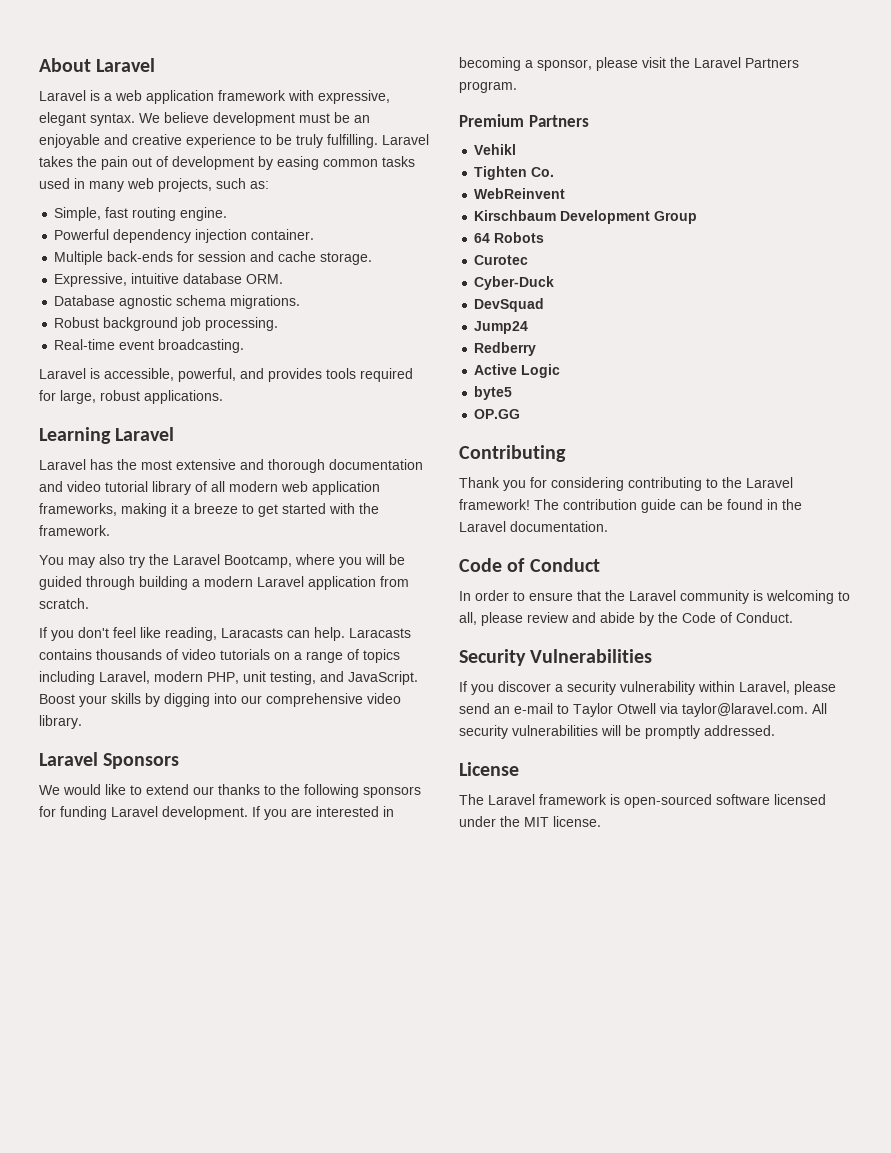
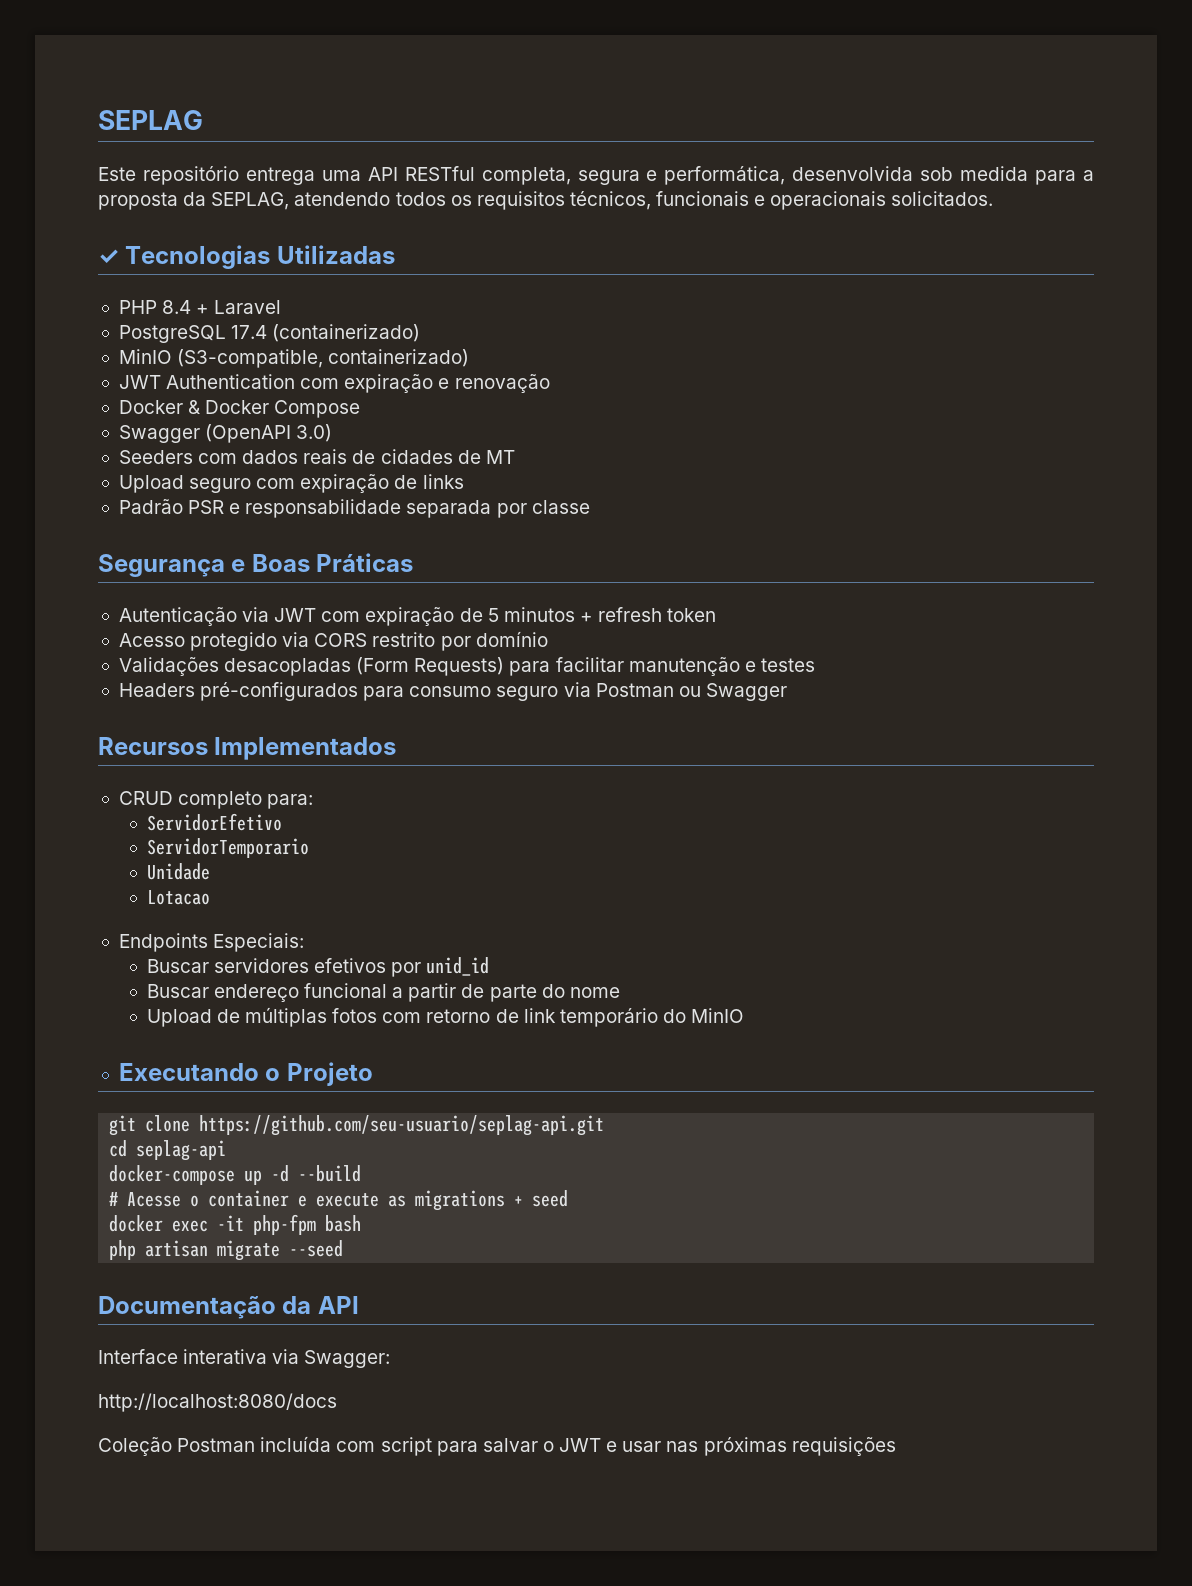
[39,58,156,72] [39,90,390,104] [39,112,370,126] [39,134,429,148] [39,156,415,170] [39,178,269,192] [54,207,228,221] [54,229,315,243] [54,251,373,265] [54,273,284,287] [54,295,301,309] [54,317,279,331] [54,339,245,353] [39,368,413,382] [39,390,223,404] [39,427,175,444] [39,459,423,473] [39,481,380,495] [39,503,379,517] [39,525,110,536] [39,554,405,568] [39,576,409,590] [39,598,89,609] [39,627,411,641] [39,649,400,663] [39,671,418,685] [39,693,401,707] [39,715,82,729] [39,752,180,769] [39,784,421,798] [39,806,394,820] [459,57,799,71] [459,81,517,93] [459,114,589,127] [474,144,517,155] [474,166,555,180] [474,188,566,199] [474,210,698,224] [474,232,545,243] [474,255,529,265] [474,276,555,290] [474,298,545,312] [474,321,529,334] [474,342,537,356] [474,364,561,378] [474,386,513,400] [474,409,521,419] [459,445,566,462] [459,477,793,491] [459,499,802,513] [459,521,608,532] [459,558,600,572] [459,590,850,604] [459,612,793,626] [459,649,653,666] [459,681,836,695] [459,703,827,717] [459,725,775,739] [459,762,519,776] [459,794,826,808] [459,816,601,827] About Laravel // Laravel is a web application framework with expressive, elegant syntax. We believe development must be an enjoyable and creative experience to be truly fulfilling. Laravel takes the pain out of development by easing common tasks used in many web projects, such as: // Simple, fast routing engine. // Powerful dependency injection container. // Multiple back-ends for session and cache storage. // Expressive, intuitive database ORM. // Database agnostic schema migrations. // Robust background job processing. // Real-time event broadcasting. // Laravel is accessible, powerful, and provides tools required for large, robust applications. // Learning Laravel // Laravel has the most extensive and thorough documentation and video tutorial library of all modern web application frameworks, making it a breeze to get started with the framework. // You may also try the Laravel Bootcamp, where you will be guided through building a modern Laravel application from scratch. // If you don't feel like reading, Laracasts can help. Laracasts contains thousands of video tutorials on a range of topics including Laravel, modern PHP, unit testing, and JavaScript. Boost your skills by digging into our comprehensive video library. // Laravel Sponsors // We would like to extend our thanks to the following sponsors for funding Laravel development. If you are interested in becoming a sponsor, please visit the Laravel Partners program. // Premium Partners // Vehikl // Tighten Co. // WebReinvent // Kirschbaum Development Group // 64 Robots // Curotec // Cyber-Duck // DevSquad // Jump24 // Redberry // Active Logic // byte5 // OP.GG // Contributing // Thank you for considering contributing to the Laravel framework! The contribution guide can be found in the Laravel documentation. // Code of Conduct // In order to ensure that the Laravel community is welcoming to all, please review and abide by the Code of Conduct. // Security Vulnerabilities // If you discover a security vulnerability within Laravel, please send an e-mail to Taylor Otwell via taylor@laravel.com. All security vulnerabilities will be promptly addressed. // License // The Laravel framework is open-sourced software licensed under the MIT license. -> [98,110,203,130] [98,166,1095,185] [98,191,994,210] [98,245,395,269] [118,300,282,314] [118,324,421,343] [118,349,470,368] [118,374,550,393] [118,400,361,418] [118,424,333,443] [118,449,515,464] [118,474,464,493] [118,499,590,518] [98,553,414,577] [118,607,717,626] [118,631,548,651] [118,657,815,676] [118,682,787,701] [98,737,397,760] [118,791,314,809] [146,813,282,831] [146,838,309,858] [146,863,210,880] [146,890,210,905] [118,933,305,952] [146,957,490,977] [146,983,620,1002] [146,1007,745,1027] [118,1062,373,1086] [109,1115,605,1136] [109,1140,227,1161] [109,1165,362,1185] [109,1190,569,1211] [109,1214,362,1235] [109,1240,344,1261] [98,1296,359,1319] [98,1349,391,1368] [98,1393,337,1412] [98,1436,896,1456] SEPLAG // Este repositório entrega uma API RESTful completa, segura e performática, desenvolvida sob medida para a proposta da SEPLAG, atendendo todos os requisitos técnicos, funcionais e operacionais solicitados. // ✓ Tecnologias Utilizadas // PHP 8.4 + Laravel // PostgreSQL 17.4 (containerizado) // MinIO (S3-compatible, containerizado) // JWT Authentication com expiração e renovação // Docker & Docker Compose // Swagger (OpenAPI 3.0) // Seeders com dados reais de cidades de MT // Upload seguro com expiração de links // Padrão PSR e responsabilidade separada por classe // Segurança e Boas Práticas // Autenticação via JWT com expiração de 5 minutos + refresh token // Acesso protegido via CORS restrito por domínio // Validações desacopladas (Form Requests) para facilitar manutenção e testes // Headers pré-configurados para consumo seguro via Postman ou Swagger // Recursos Implementados // CRUD completo para: // ServidorEfetivo // ServidorTemporario // Unidade // Lotacao // Endpoints Especiais: // Buscar servidores efetivos por unid_id // Buscar endereço funcional a partir de parte do nome // Upload de múltiplas fotos com retorno de link temporário do MinIO // Executando o Projeto // git clone https://github.com/seu-usuario/seplag-api.git // cd seplag-api // docker-compose up -d --build // # Acesse o container e execute as migrations + seed // docker exec -it php-fpm bash // php artisan migrate --seed // Documentação da API // Interface interativa via Swagger: // http://localhost:8080/docs // Coleção Postman incluída com script para salvar o JWT e usar nas próximas requisições

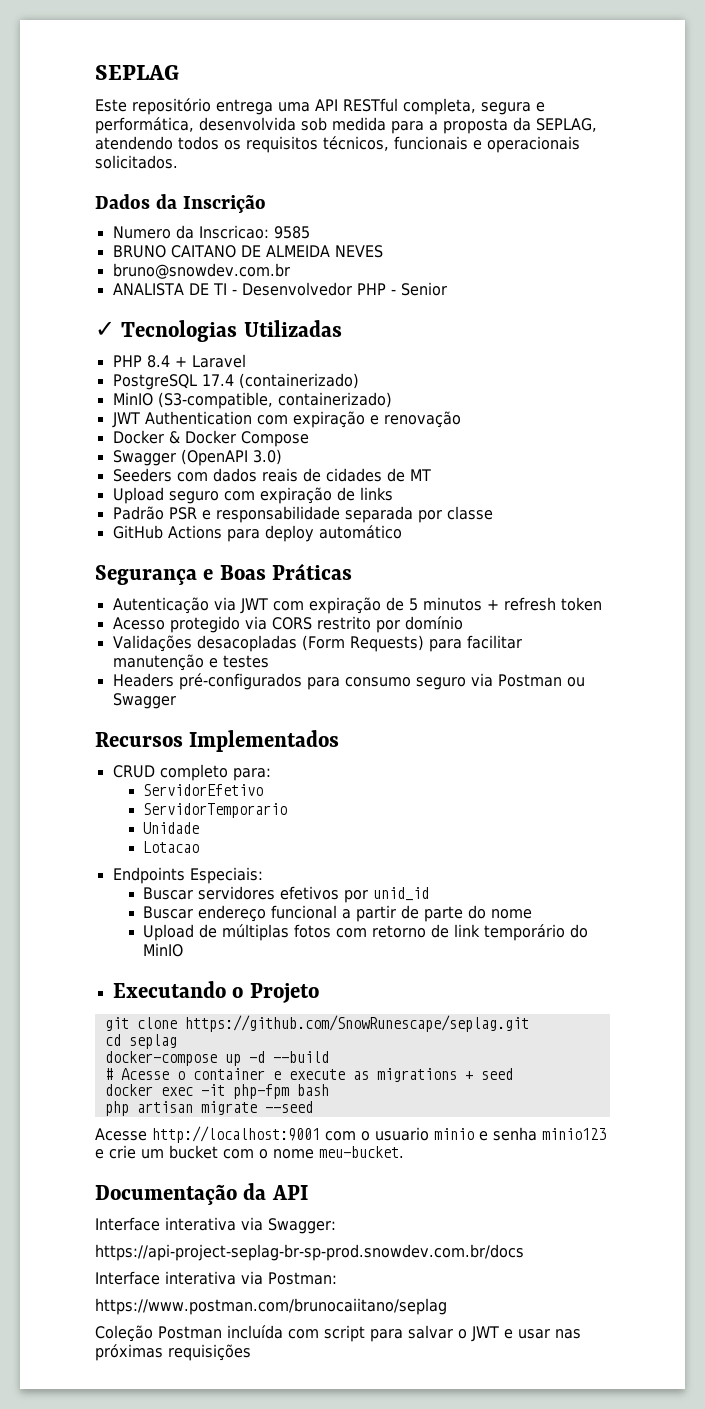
(994, 198) none -> [95,194,266,213] [112,225,310,239] [112,245,383,258] [112,263,290,279] [112,282,447,296] // Dados da Inscrição // Numero da Inscricao: 9585 // BRUNO CAITANO DE ALMEIDA NEVES // bruno@snowdev.com.br // ANALISTA DE TI - Desenvolvedor PHP - Senior
(590, 507) none -> [112,525,402,542] // GitHub Actions para deploy automático
[199,1115,605,1136] https://github.com/seu-usuario/seplag-api.git -> [184,1015,529,1032] https://github.com/SnowRunescape/seplag.git
[136,1140,227,1161] seplag-api -> [128,1034,177,1049] seplag
(344, 1248) none -> [95,1126,606,1143] [95,1145,404,1159] // Acesse http://localhost:9001 com o usuario minio e senha minio123 e crie um bucket com o nome meu-bucket.
[98,1393,337,1412] http://localhost:8080/docs -> [95,1244,524,1261] [95,1271,337,1285] [95,1298,447,1315] https://api-project-seplag-br-sp-prod.snowdev.com.br/docs // Interface interativa via Postman: // https://www.postman.com/brunocaiitano/seplag

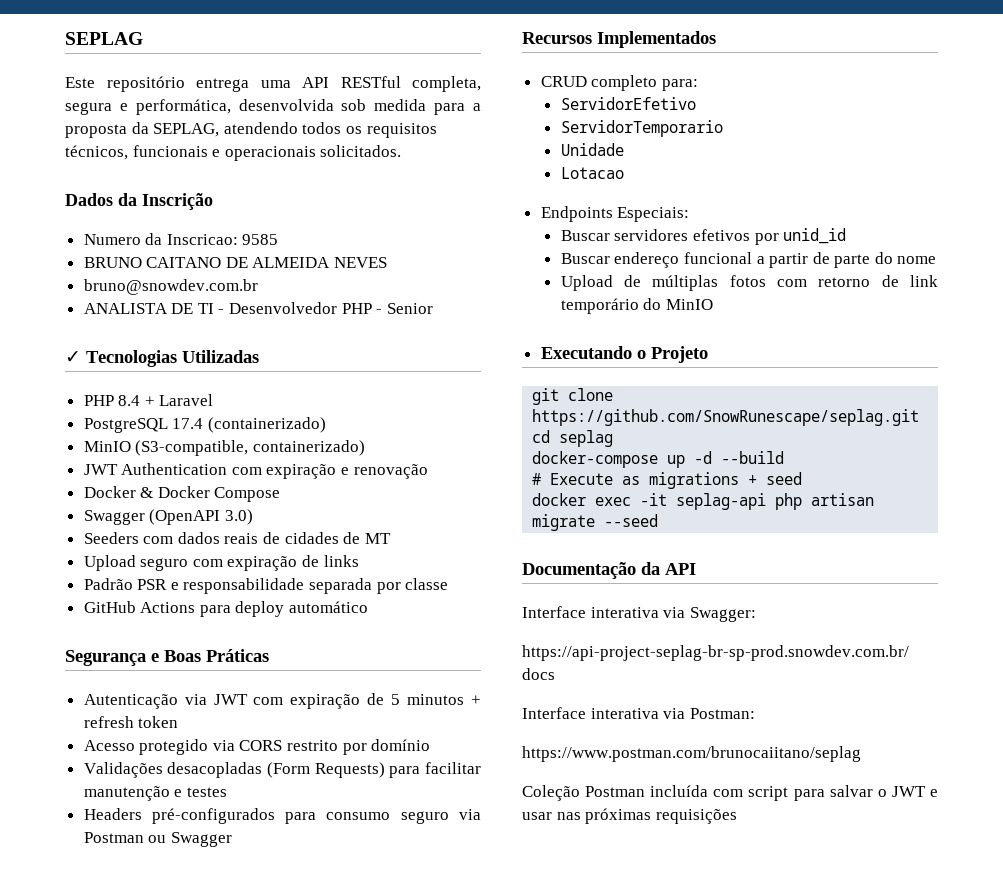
[120,1068,345,1080] Acesse o container e execute -> [550,473,614,485] Execute
[232,1084,329,1099] php-fpm bash // -> [676,493,767,510] seplag-api
[95,1126,606,1143] [95,1145,404,1159] // Acesse http://localhost:9001 com o usuario minio e senha minio123 e crie um bucket com o nome meu-bucket. -> (659, 520) none

